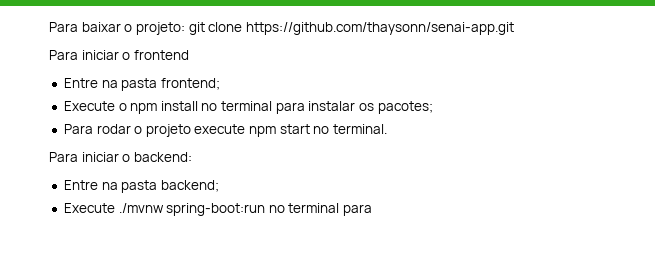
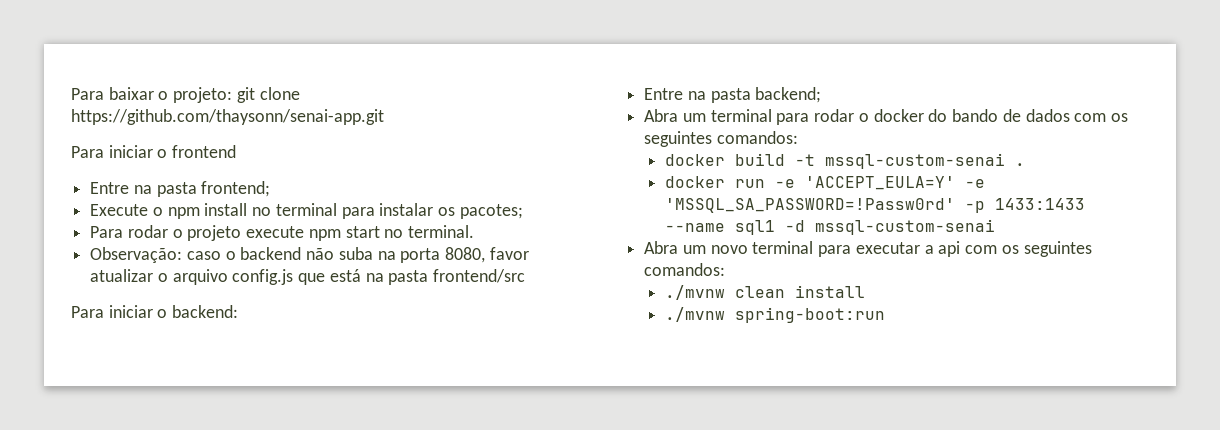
(388, 129) none -> [90,247,529,263] [90,269,526,285] // Observação: caso o backend não suba na porta 8080, favor atualizar o arquivo config.js que está na pasta frontend/src
[63,203,373,216] Execute ./mvnw spring-boot:run no terminal para -> [644,109,1128,125] [644,131,798,147] [664,153,1025,169] [664,176,985,190] [664,198,1085,213] [664,219,995,235] [644,241,1092,257] [644,263,726,276] [664,285,865,300] [664,307,885,323] Abra um terminal para rodar o docker do bando de dados com os seguintes comandos: // docker build -t mssql-custom-senai . // docker run -e 'ACCEPT_EULA=Y' -e 'MSSQL_SA_PASSWORD=!Passw0rd' -p 1433:1433 --name sql1 -d mssql-custom-senai // Abra um novo terminal para executar a api com os seguintes comandos: // ./mvnw clean install // ./mvnw spring-boot:run

